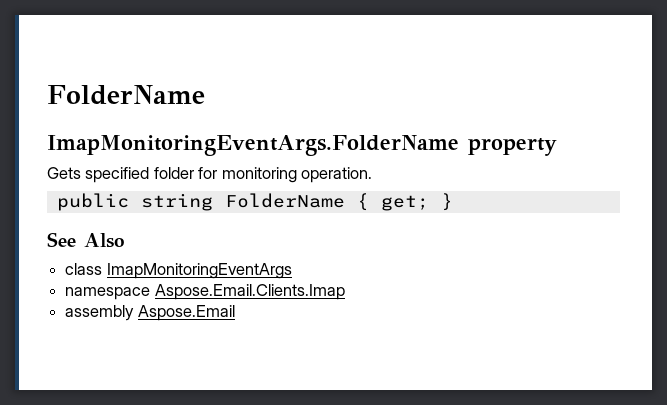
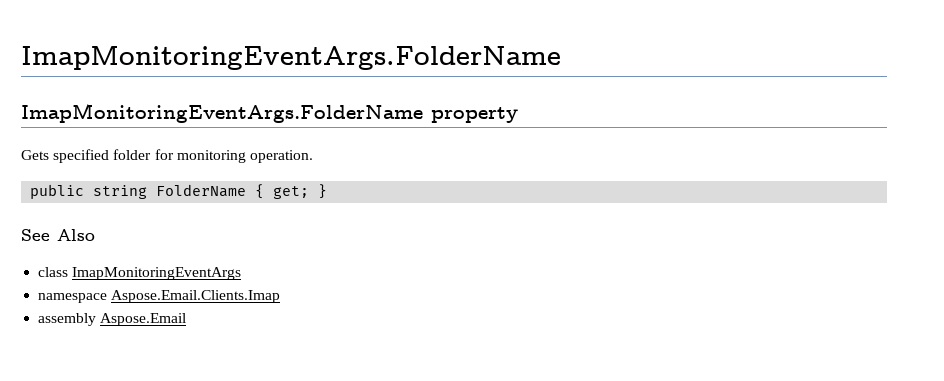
[47,85,205,105] FolderName -> [21,46,561,70] ImapMonitoringEventArgs.FolderName

